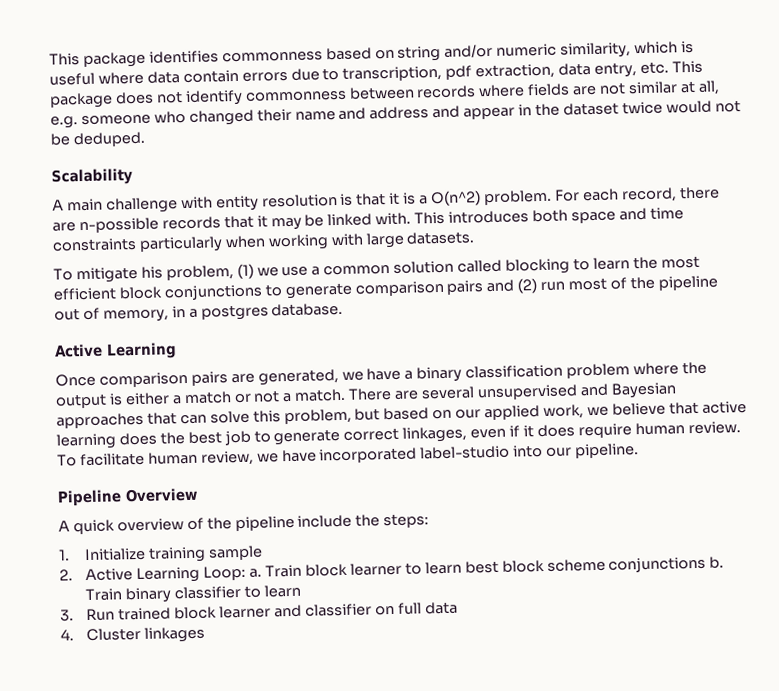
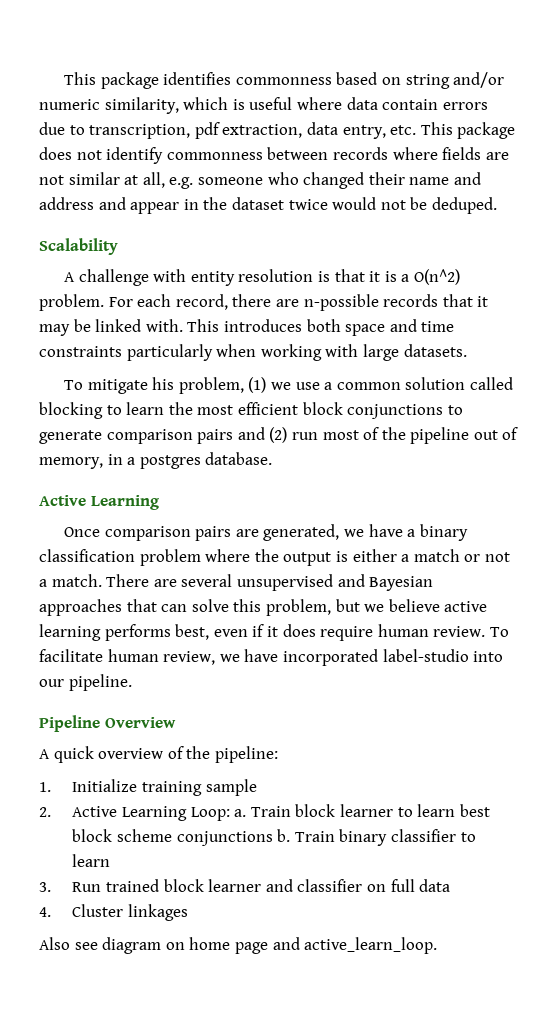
[66,198,103,212] main -> (75, 277) none
[383,404,585,421] based on our applied work, -> (360, 605) none
[668,401,699,415] that -> (440, 605) none
[118,426,468,446] does the best job to generate correct linkages, -> [104,624,210,641] performs best,
[234,513,430,532] pipeline include the steps: -> [214,746,278,763] pipeline:
(206, 634) none -> [39,937,438,954] // Also see diagram on home page and active_learn_loop.

